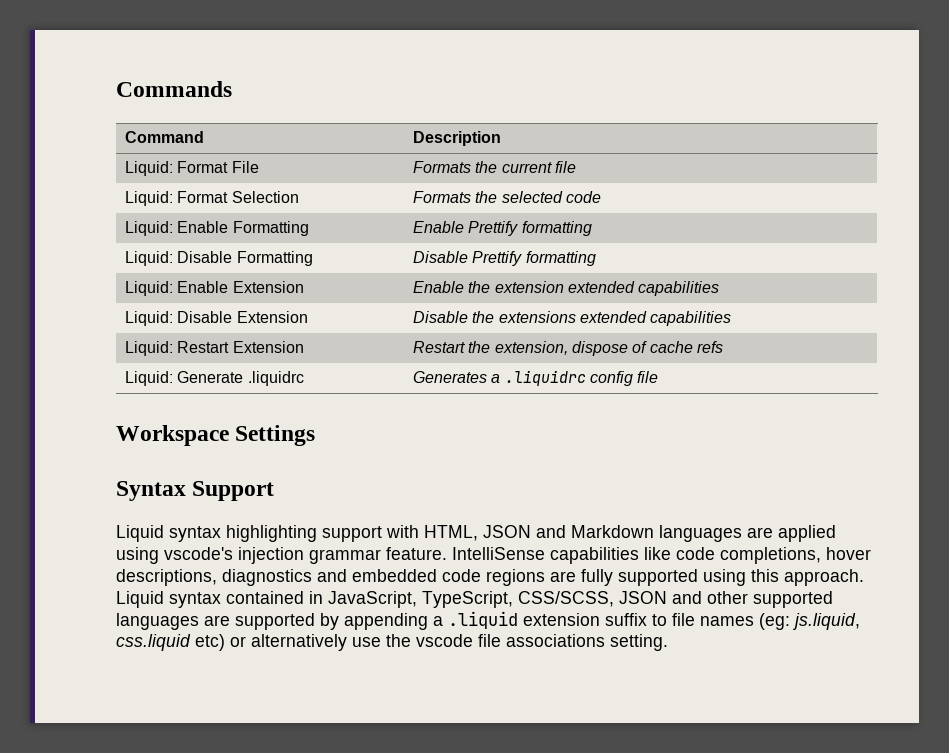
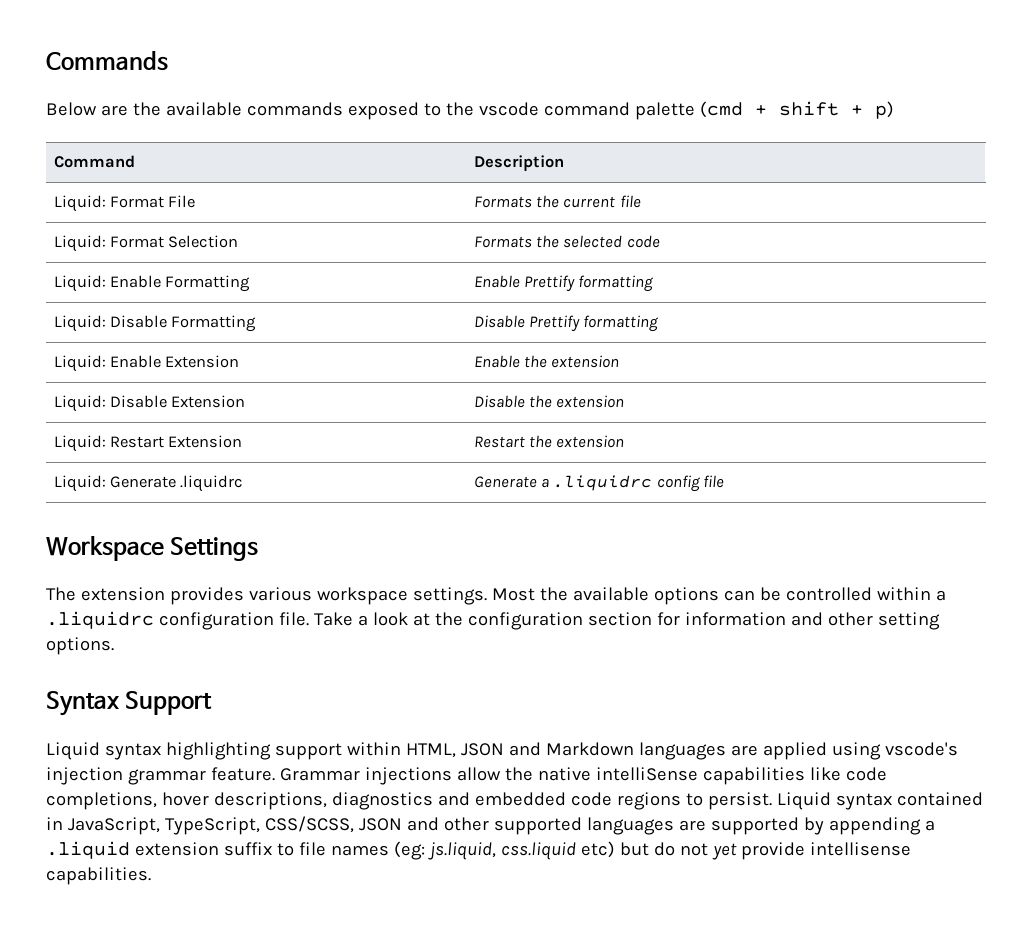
(232, 89) none -> [46,101,894,120] // Below are the available commands exposed to the vscode command palette (cmd + shift + p)
[567,281,720,296] extended capabilities -> (620, 361) none
[498,311,732,326] extensions extended capabilities -> [556,395,625,408] extension
[494,341,723,356] extension, dispose of cache refs -> [556,435,625,448] extension
[413,371,488,383] Generates -> [473,476,537,488] Generate
(316, 435) none -> [46,587,946,605] [46,611,940,630] [46,637,114,655] // The extension provides various workspace settings. Most the available options can be controlled within a .liquidrc configuration file. Take a look at the configuration section for information and other setting options.
[386,525,419,538] with -> [346,742,401,756] within
[452,547,545,560] IntelliSense -> [279,767,698,785] Grammar injections allow the native intelliSense
[550,569,864,586] are fully supported using this approach. -> [685,792,772,810] to persist.
[230,634,668,651] or alternatively use the vscode file associations setting. -> [619,842,911,860] [46,867,151,885] but do not yet provide intellisense capabilities.

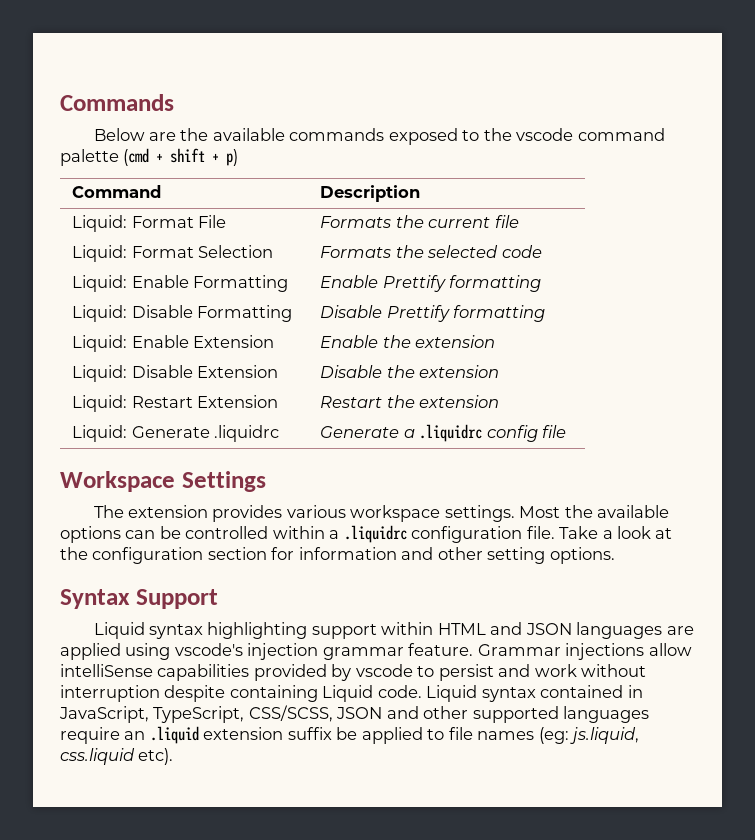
[405,742,634,758] HTML, JSON and Markdown -> [437,622,572,635] HTML and JSON
[504,767,887,785] [46,792,772,810] the native intelliSense capabilities like code completions, hover descriptions, diagnostics and embedded code regions to persist. -> [60,664,647,681] [60,685,422,702] intelliSense capabilities provided by vscode to persist and work without interruption despite containing Liquid code.
[678,817,935,835] are supported by appending a -> [60,727,146,744] require an
(272, 849) none -> [336,727,423,744] be applied
[580,841,911,860] [46,867,151,885] etc) but do not yet provide intellisense capabilities. -> [138,748,174,765] etc).

